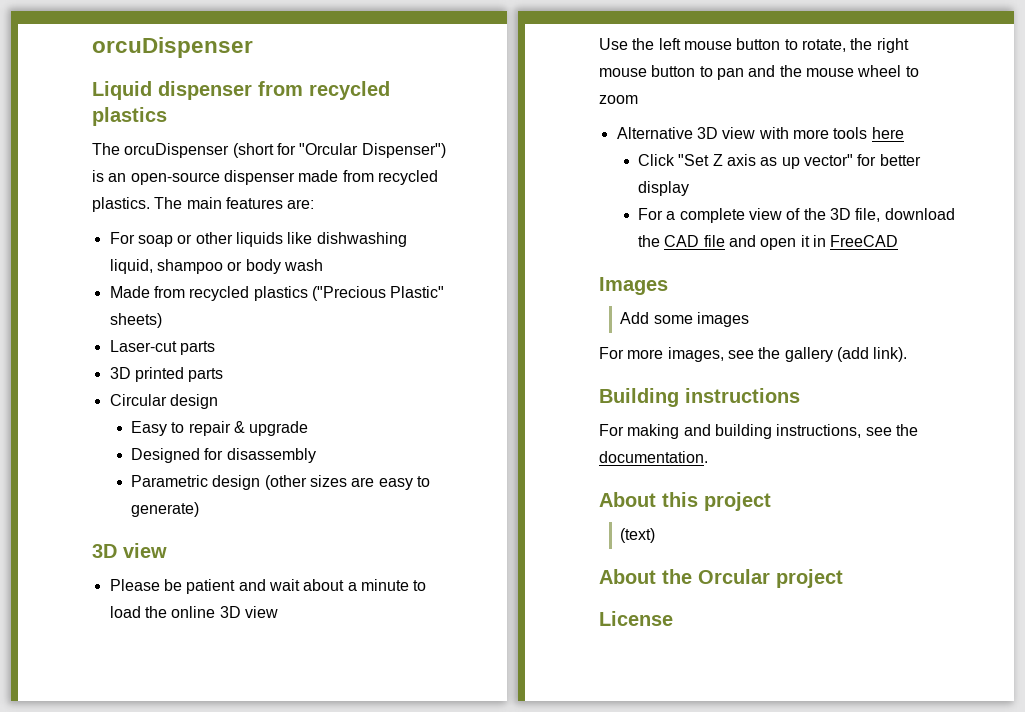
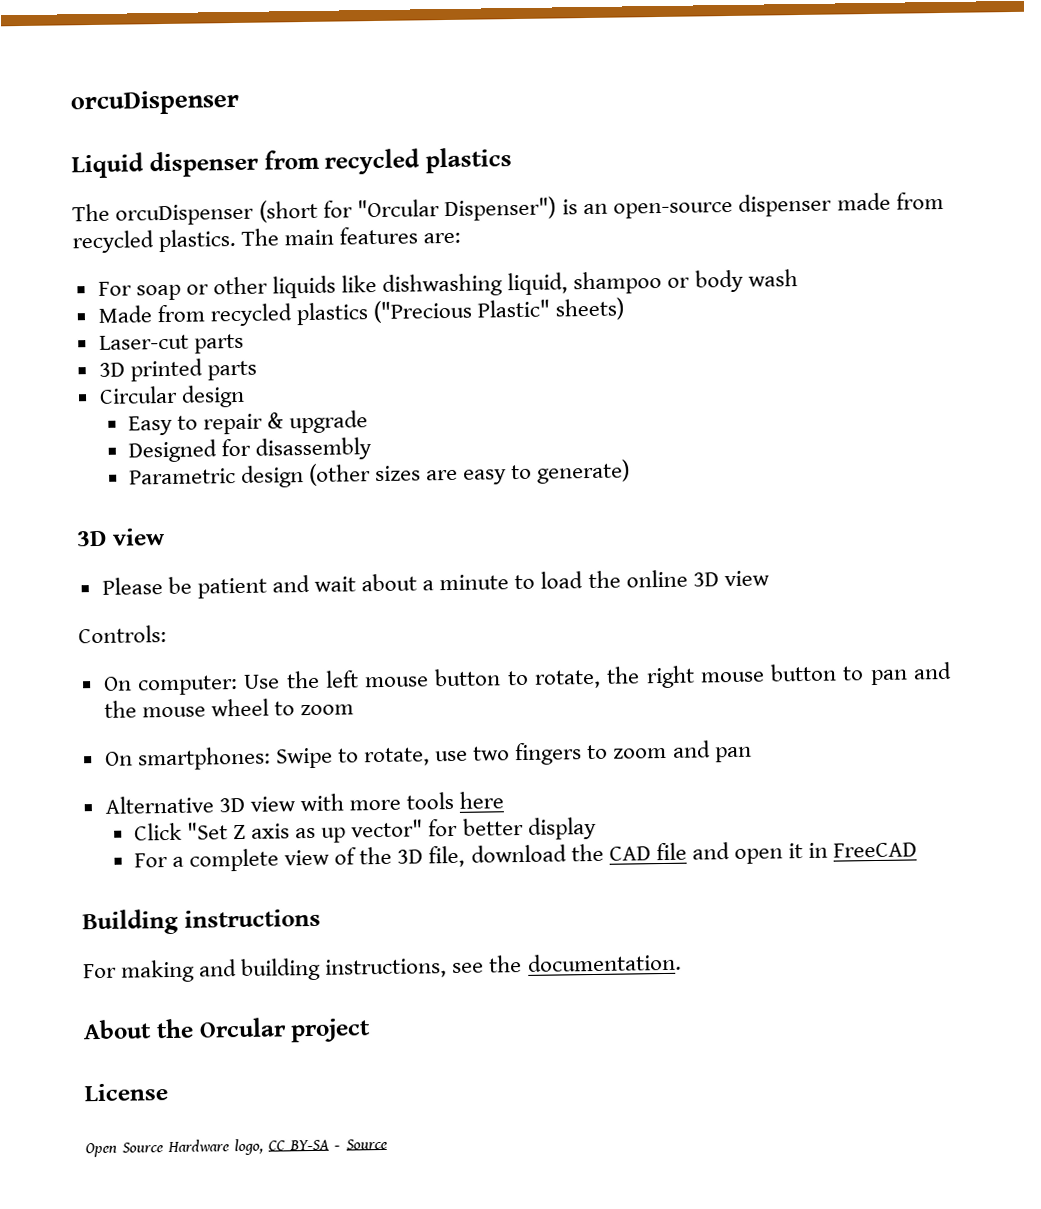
(278, 612) none -> [78,625,167,644] [102,675,239,696] Controls: // On computer:
(638, 99) none -> [104,740,752,771] // On smartphones: Swipe to rotate, use two fingers to zoom and pan
[599,277,668,295] [620,312,749,327] [599,347,908,362] // Images // Add some images // For more images, see the gallery (add link). -> (918, 850) none
[599,492,771,511] [620,528,656,543] // About this project // (text) -> (682, 962) none
(673, 618) none -> [85,1138,388,1158] // Open Source Hardware logo, CC BY-SA - Source

